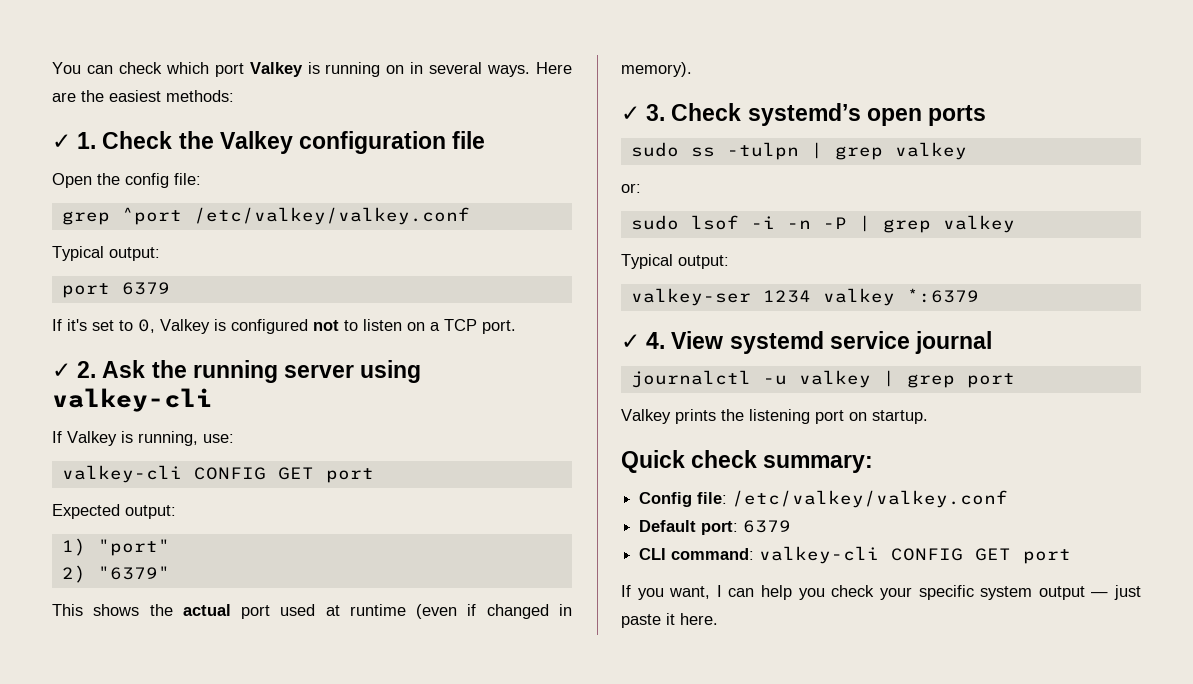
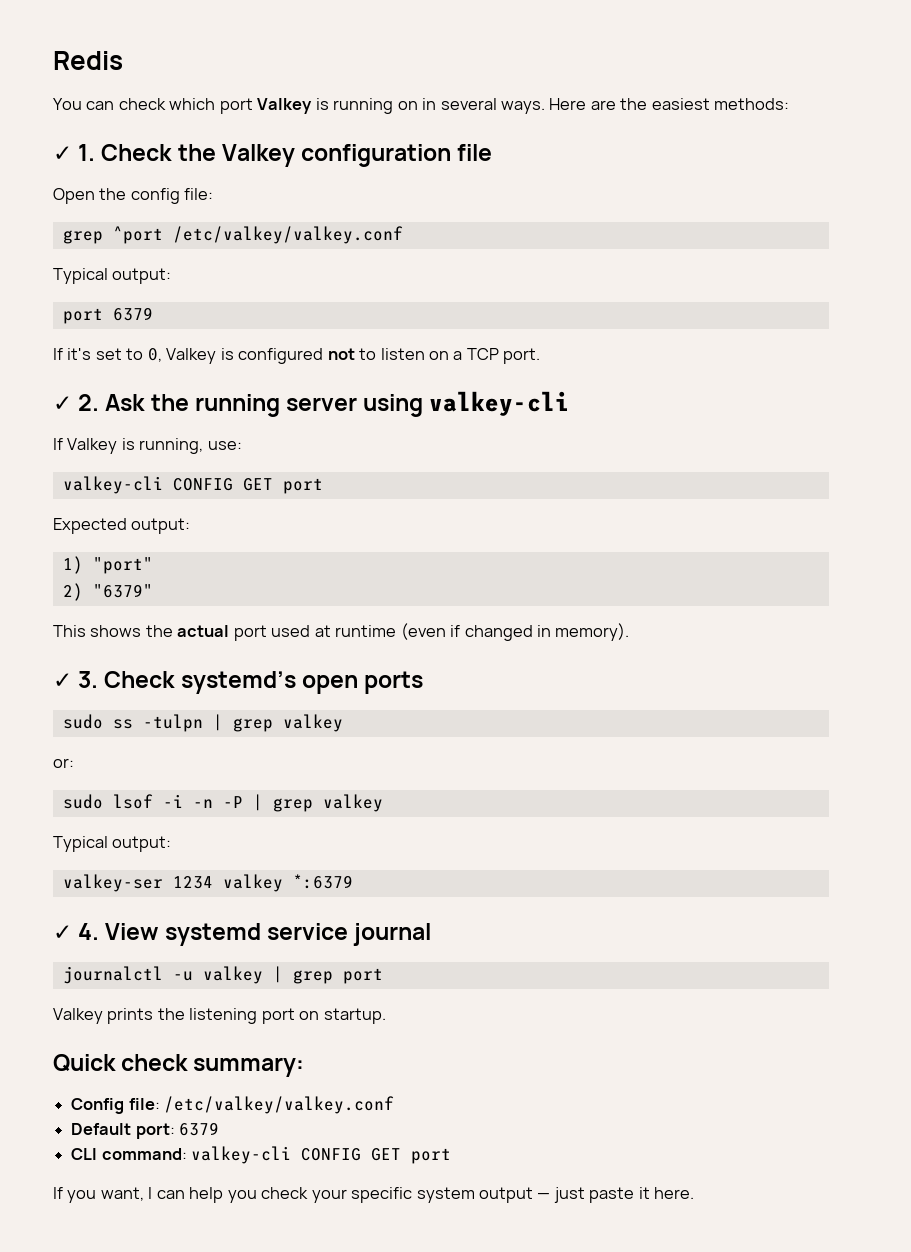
(52, 68) none -> [53,51,123,70] Redis //

